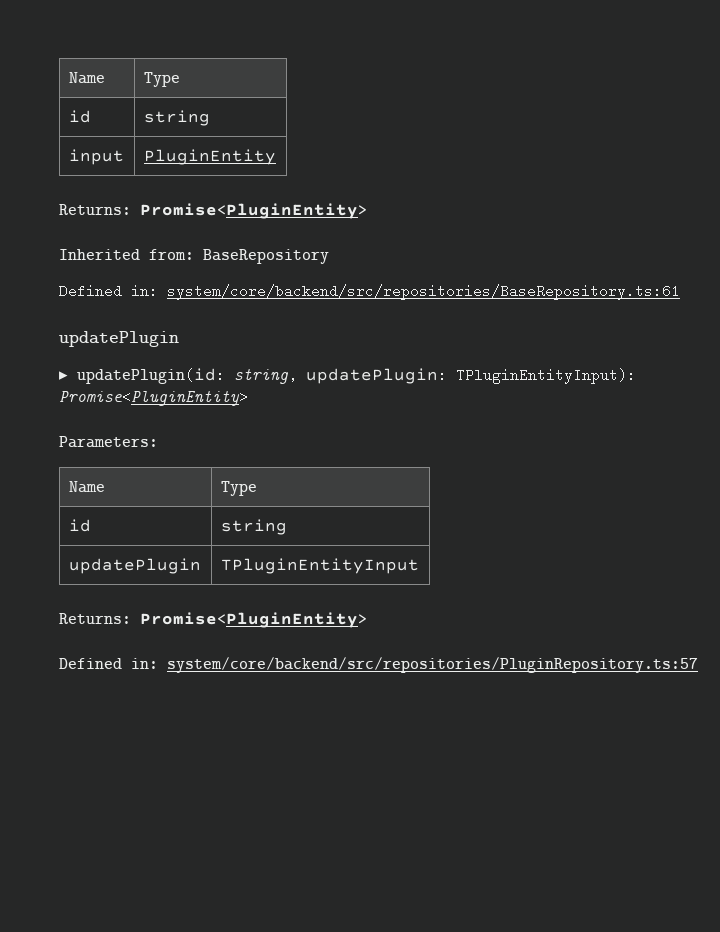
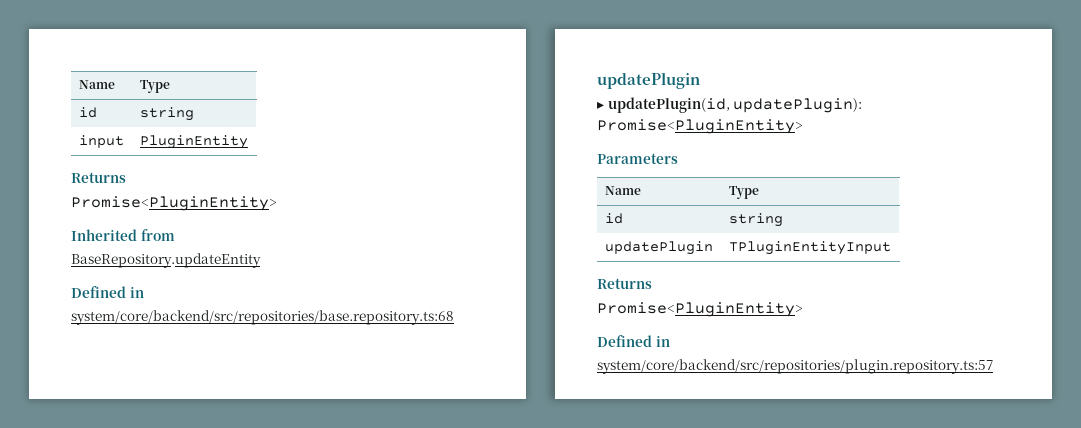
[59,204,131,215] Returns: -> [71,172,126,183] Returns //
[149,249,329,264] [59,284,680,300] from: BaseRepository // Defined in: system/core/backend/src/repositories/BaseRepository.ts:61 -> [140,229,175,241] [71,253,261,268] [71,286,144,298] [71,310,454,325] from // BaseRepository.updateEntity // Defined in // system/core/backend/src/repositories/base.repository.ts:68
[77,368,636,384] [59,390,248,406] [59,436,158,448] updatePlugin(id: string, updatePlugin: TPluginEntityInput): Promise<PluginEntity> // Parameters: -> [607,97,863,113] [597,119,803,134] [597,153,678,164] updatePlugin(id, updatePlugin): Promise<PluginEntity> // Parameters
[59,613,131,624] Returns: -> [597,278,652,289] Returns //
[131,657,698,673] in: system/core/backend/src/repositories/PluginRepository.ts:57 -> [655,336,670,347] [597,359,993,374] in // system/core/backend/src/repositories/plugin.repository.ts:57

